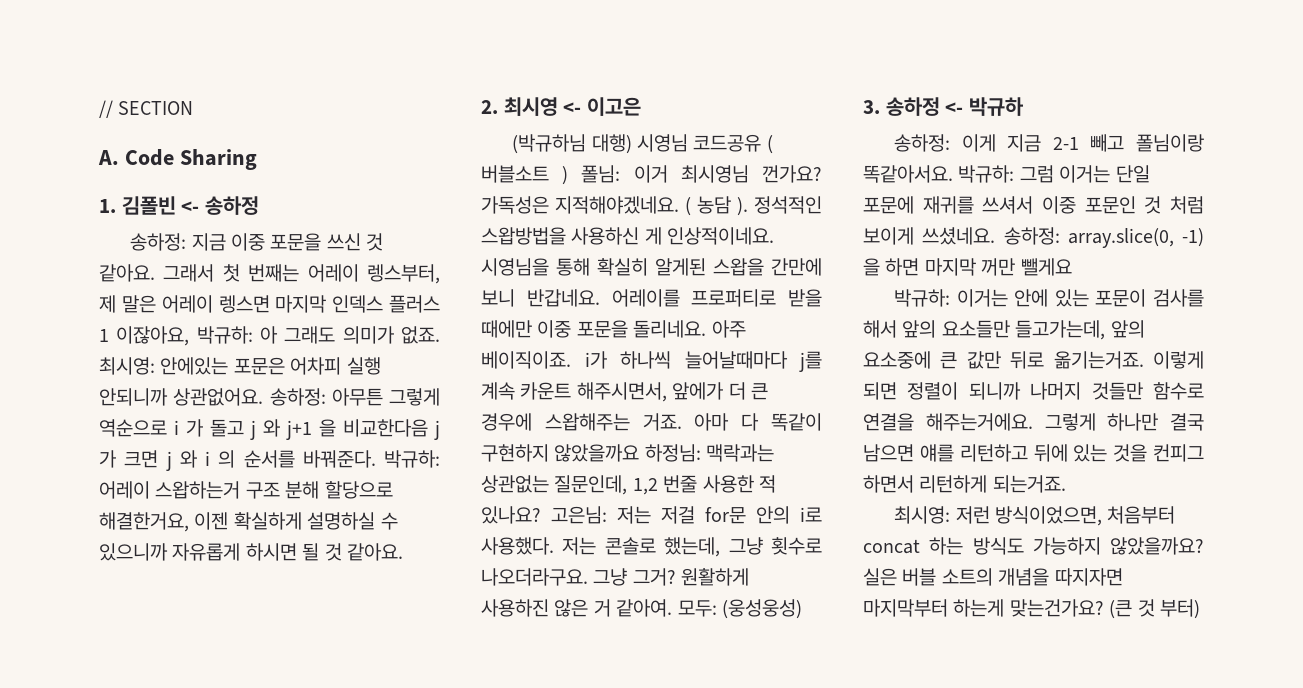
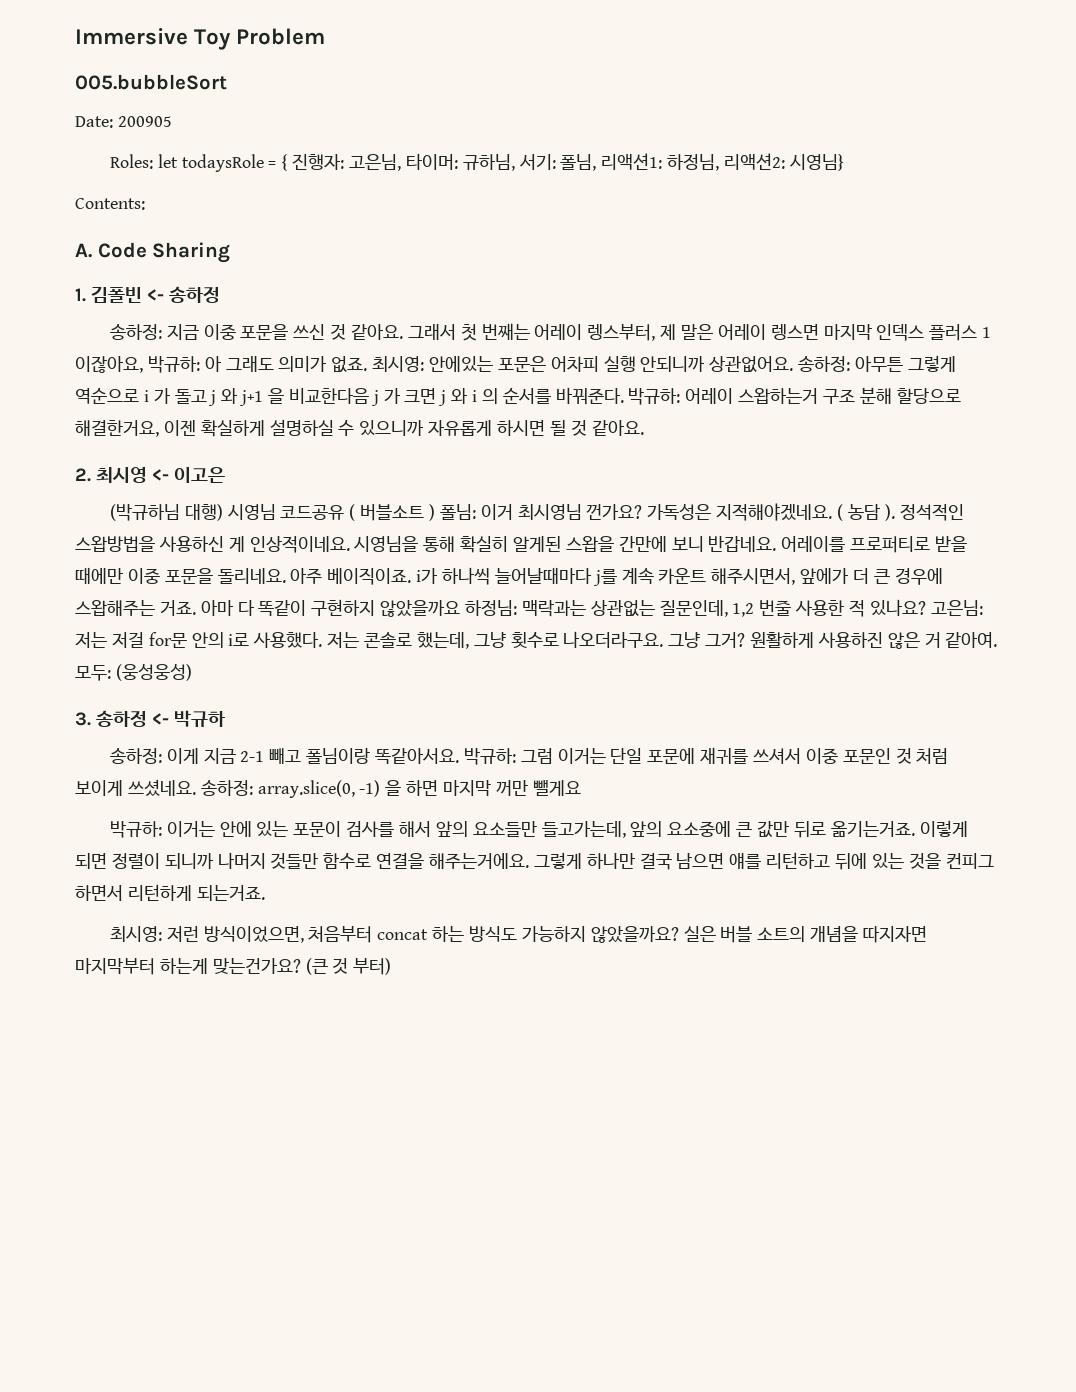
[99,100,194,118] // SECTION -> [75,28,326,50] [75,74,227,90] [75,116,172,128] [109,153,844,172] [75,198,145,210] Immersive Toy Problem // 005.bubbleSort // Date: 200905 // Roles: let todaysRole = { 진행자: 고은님, 타이머: 규하님, 서기: 폴님, 리액션1: 하정님, 리액션2: 시영님} // Contents:

